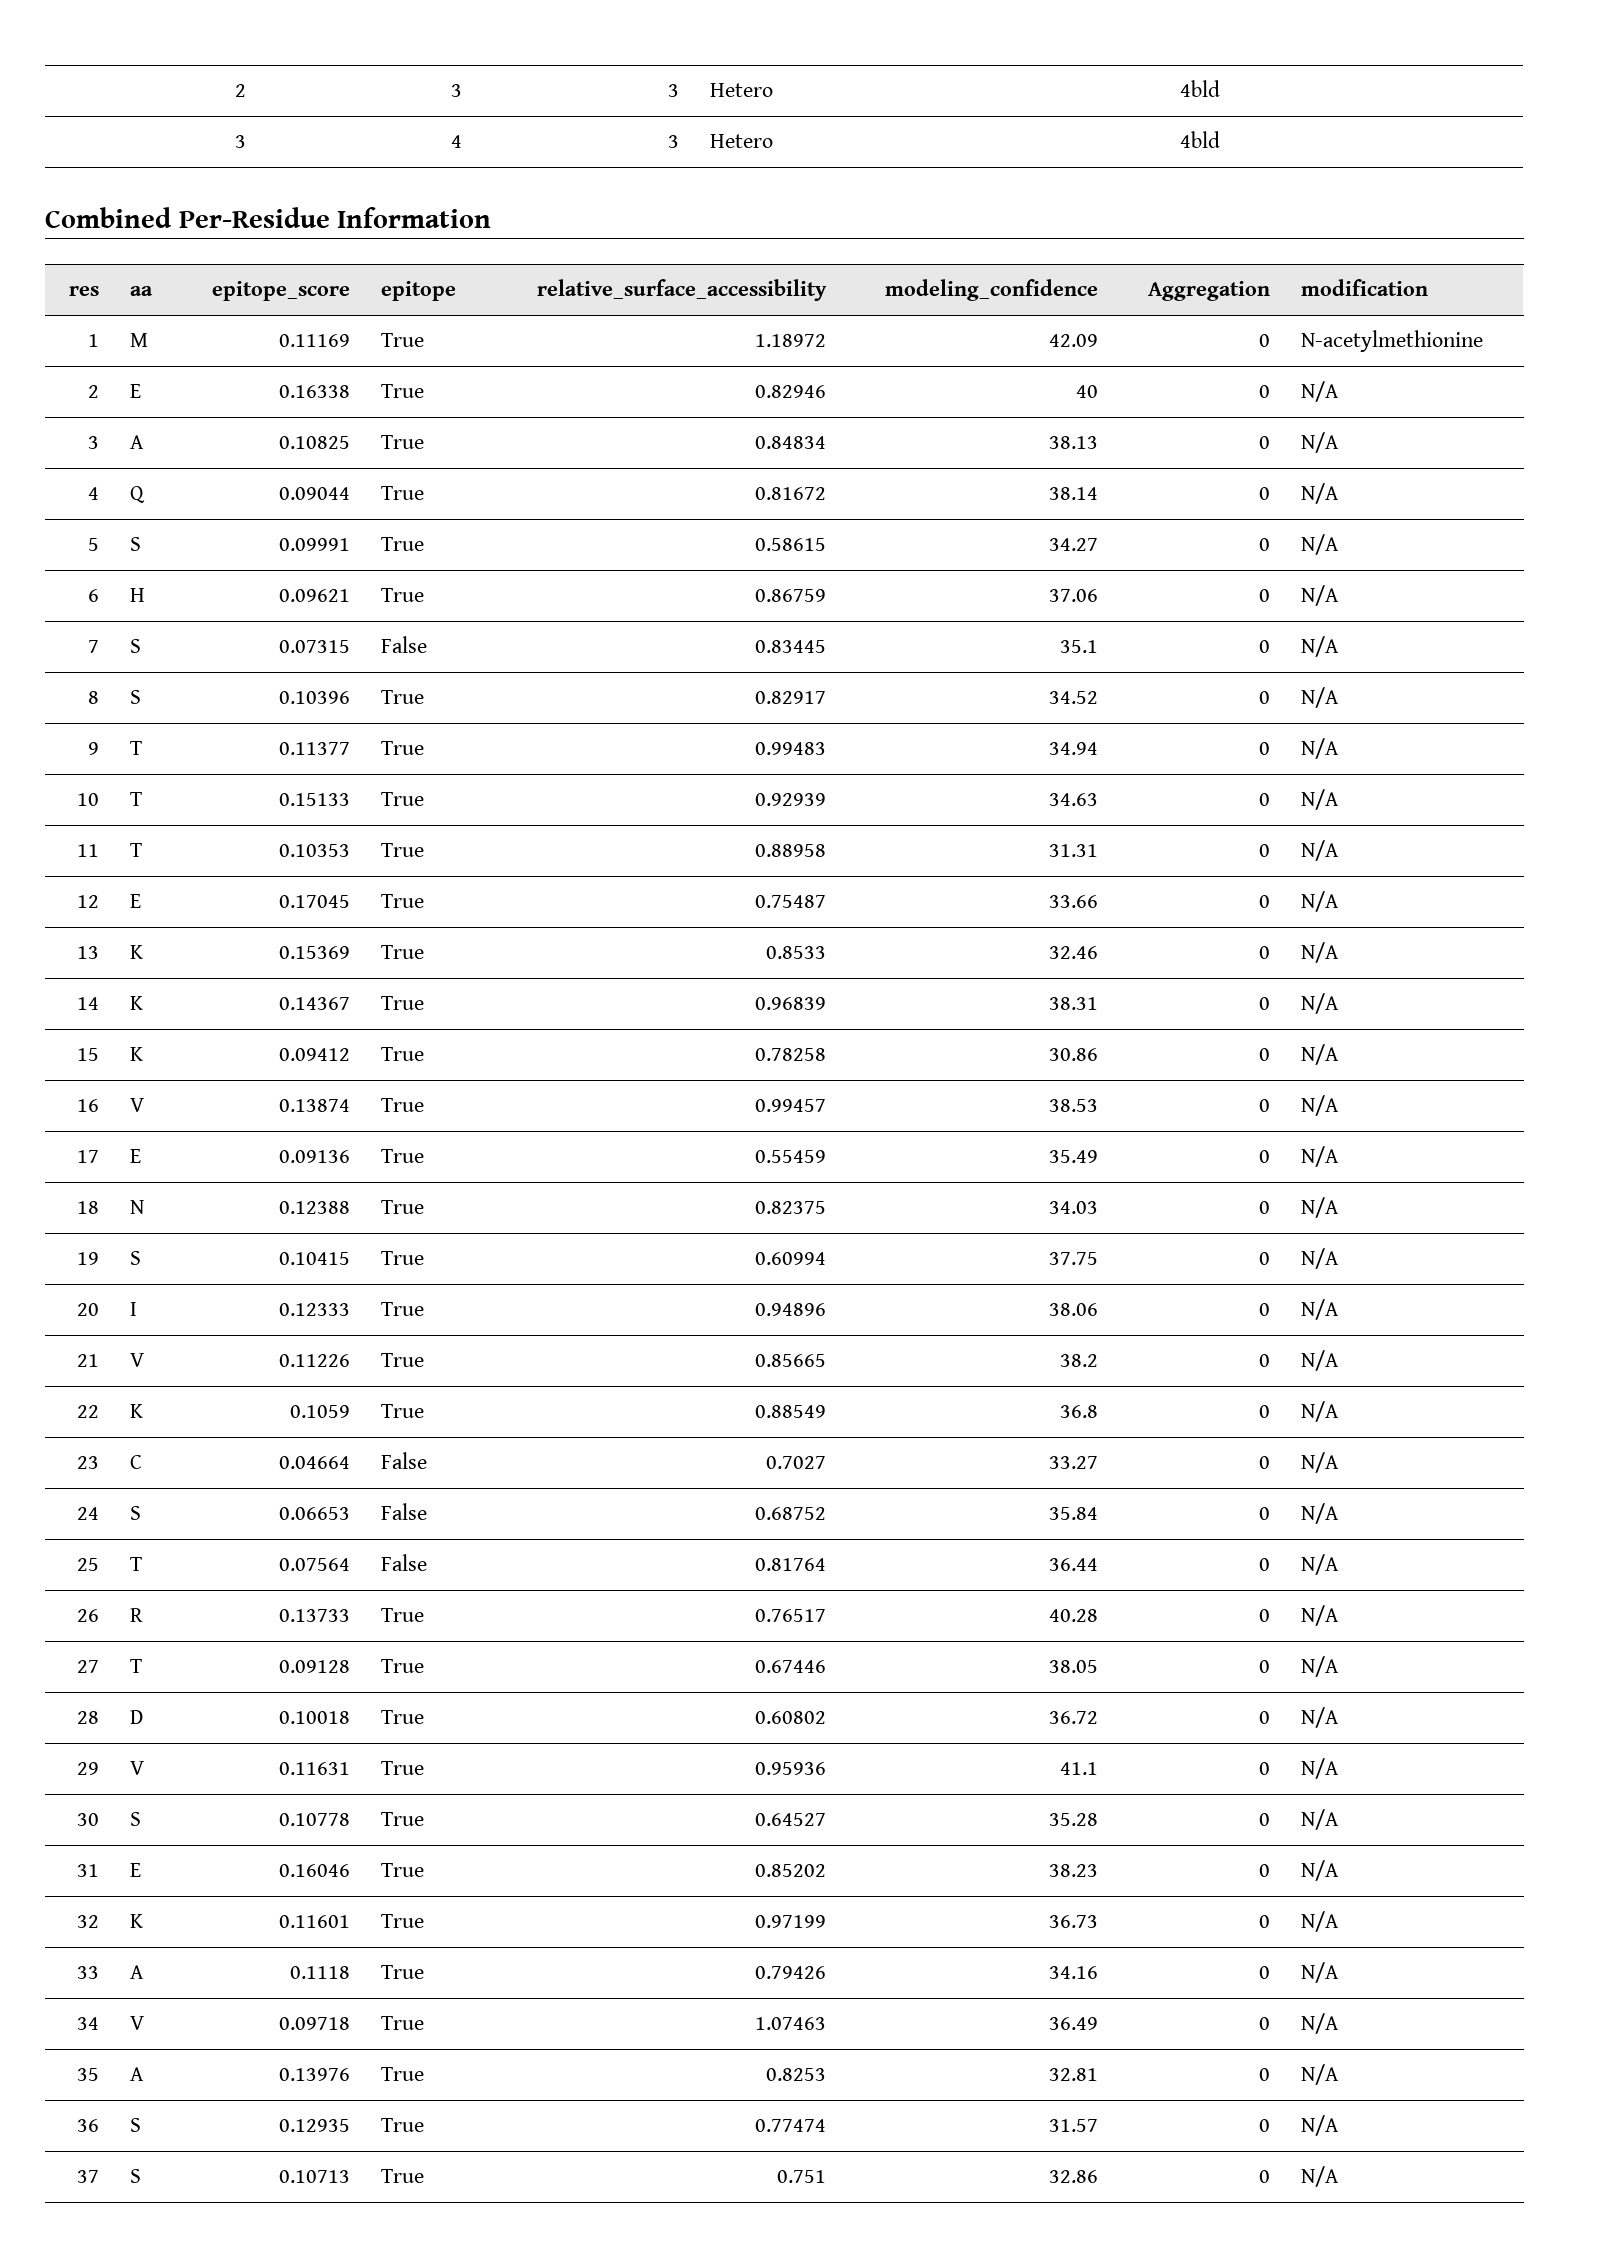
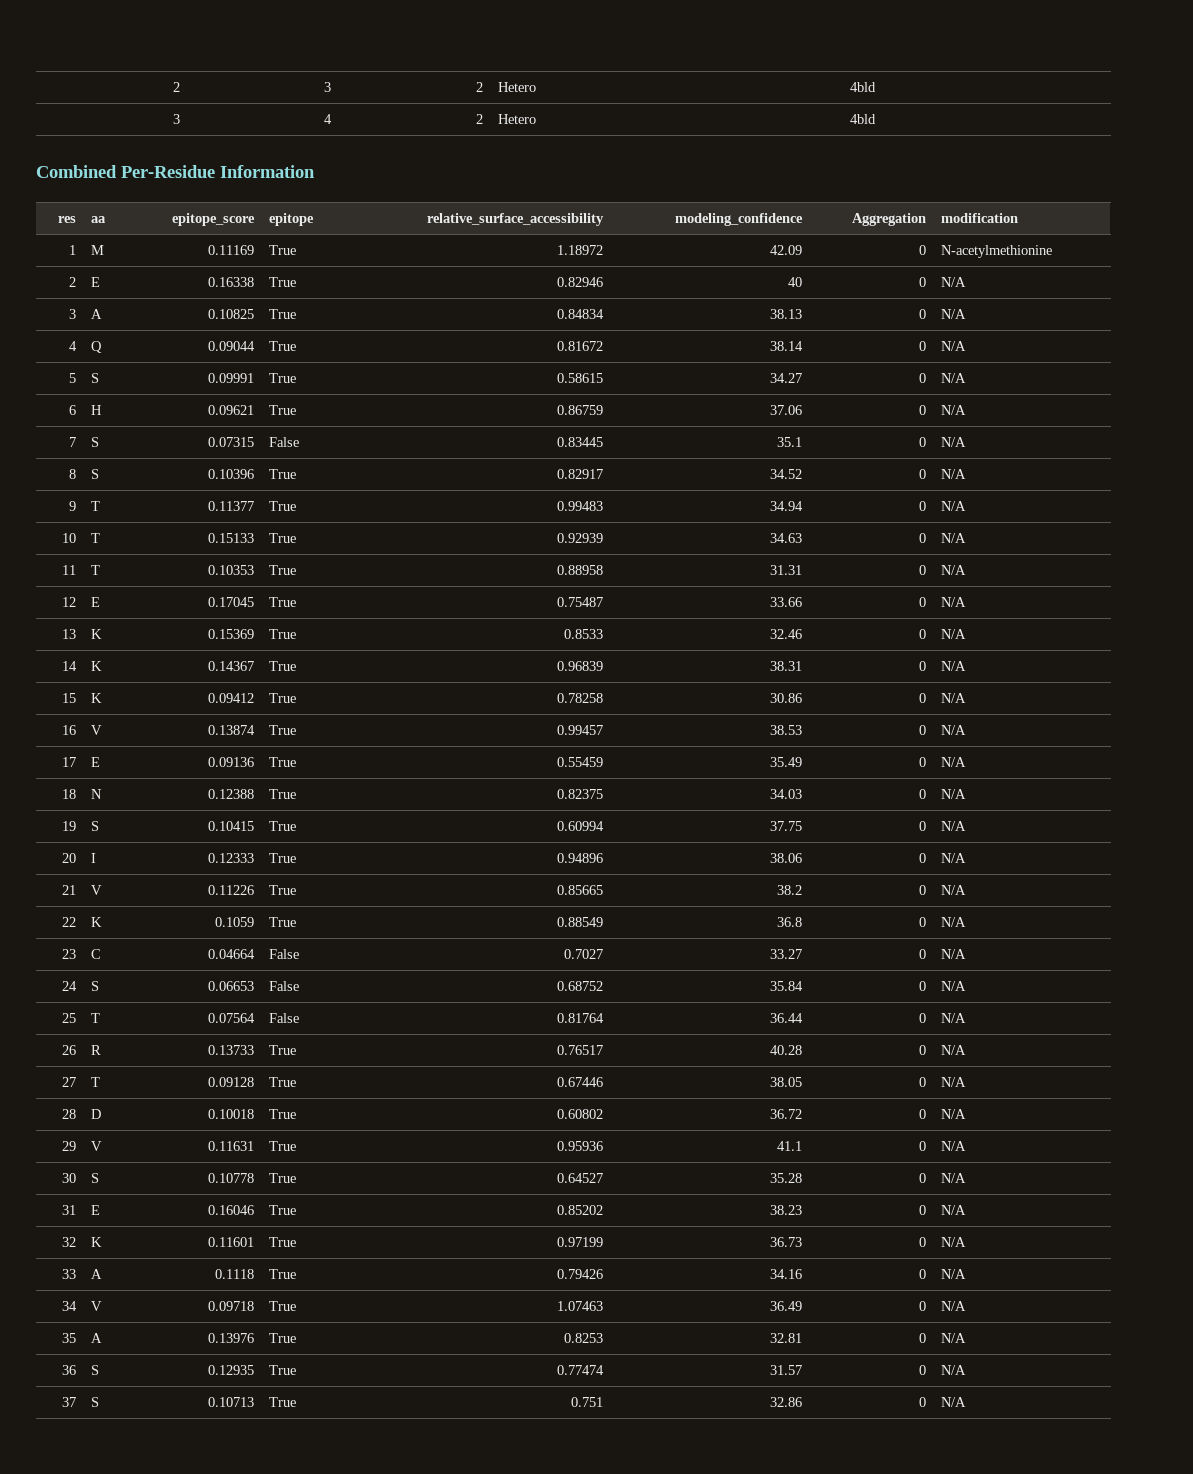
[667,84,679,97] 3 -> [476,82,484,92] 2
[667,135,679,148] 3 -> [476,114,484,124] 2

